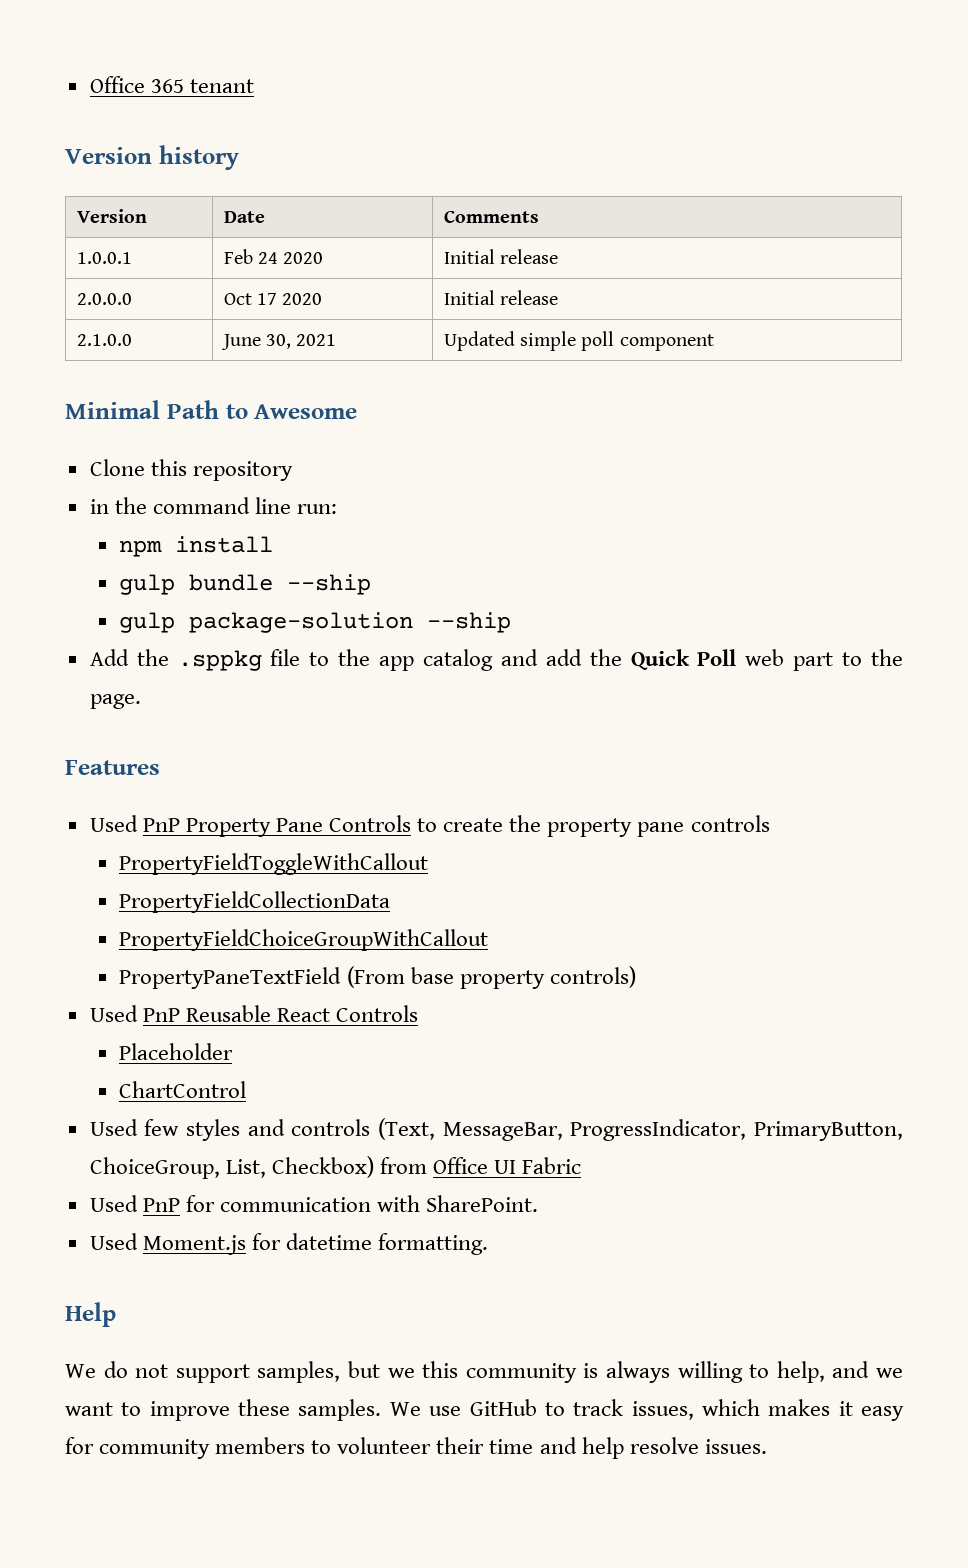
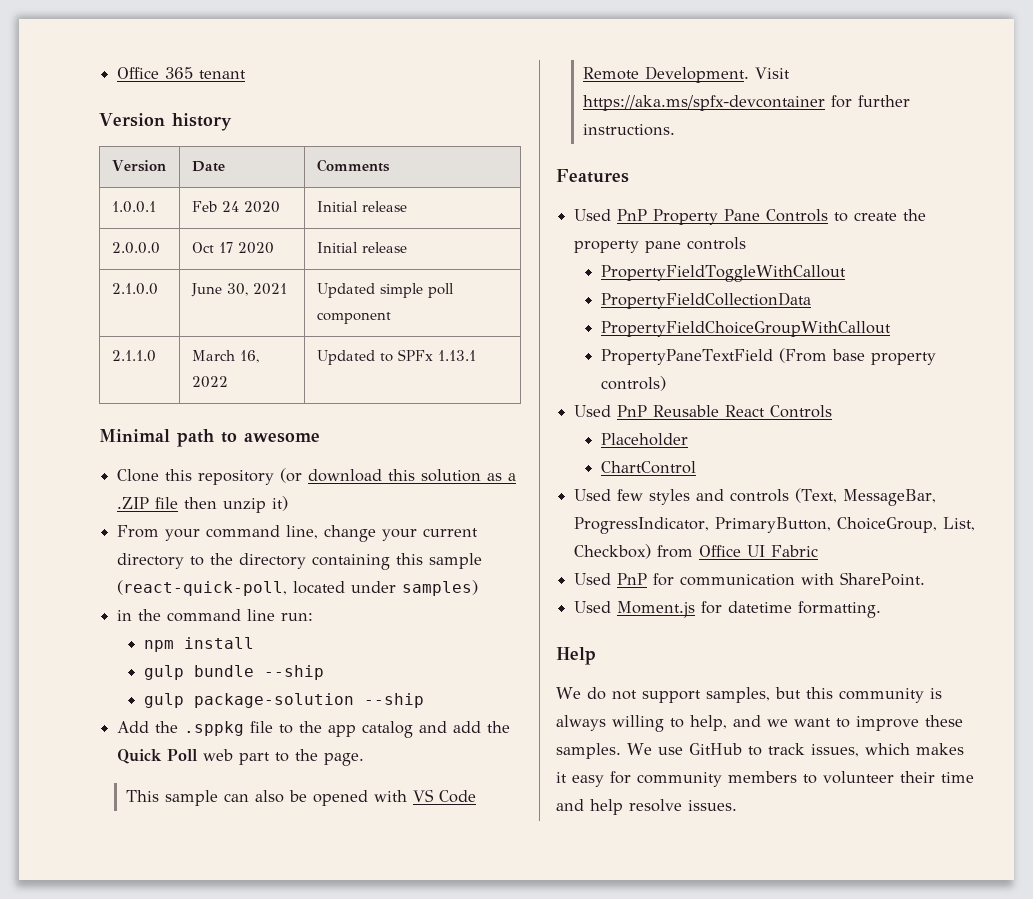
[65,400,358,419] [89,459,293,481] // Minimal Path to Awesome // Clone this repository -> [111,350,156,362] [191,350,259,363] [191,376,228,388] [316,349,476,365] [99,429,320,447] [117,468,517,485] [117,496,289,513] [117,525,479,542] [117,553,483,570] [117,580,479,596] // 2.1.1.0 | March 16, 2022 | Updated to SPFx 1.13.1 // Minimal path to awesome // Clone this repository (or download this solution as a .ZIP file then unzip it) // From your command line, change your current directory to the directory containing this sample (react-quick-poll, located under samples)
(141, 701) none -> [125,789,476,806] [582,66,790,83] [582,95,910,111] [582,124,675,136] // This sample can also be opened with VS Code Remote Development. Visit https://aka.ms/spfx-devcontainer for further instructions.
[387,1368,415,1378] we -> (801, 693) none

